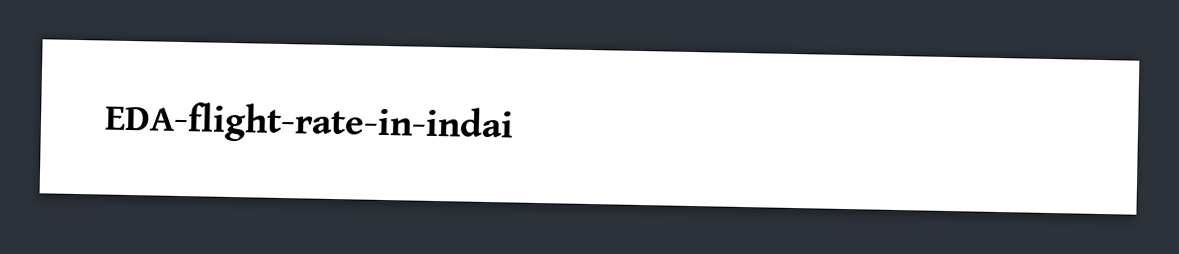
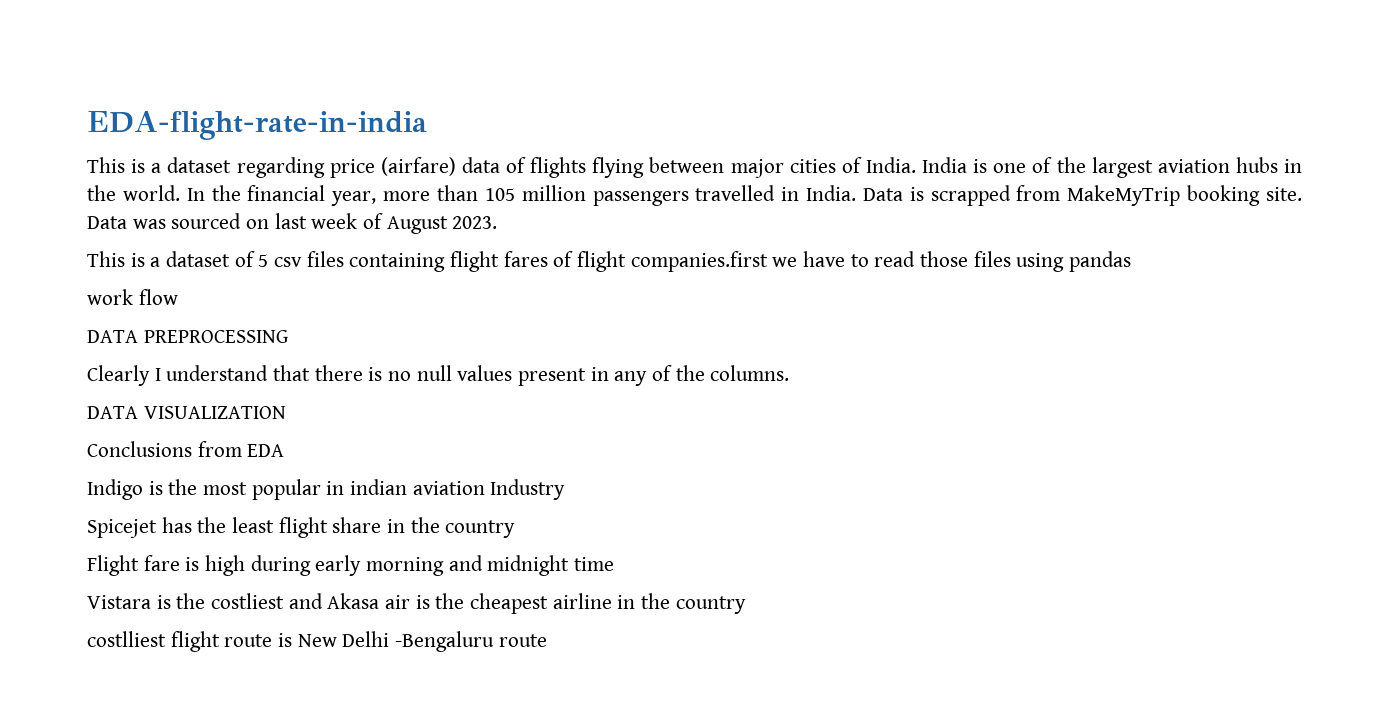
[104,100,514,147] EDA-flight-rate-in-indai -> [87,111,427,140] [87,157,1302,178] [87,185,1302,206] [87,213,498,234] [87,251,1132,272] [87,289,178,305] [87,330,288,343] [87,365,790,386] [87,406,286,419] [87,441,285,457] [87,479,566,500] [87,517,516,538] [87,555,615,576] [87,593,746,614] [87,631,547,652] EDA-flight-rate-in-india // This is a dataset regarding price (airfare) data of flights flying between major cities of India. India is one of the largest aviation hubs in the world. In the financial year, more than 105 million passengers travelled in India. Data is scrapped from MakeMyTrip booking site. Data was sourced on last week of August 2023. // This is a dataset of 5 csv files containing flight fares of flight companies.first we have to read those files using pandas // work flow // DATA PREPROCESSING // Clearly I understand that there is no null values present in any of the columns. // DATA VISUALIZATION // Conclusions from EDA // Indigo is the most popular in indian aviation Industry // Spicejet has the least flight share in the country // Flight fare is high during early morning and midnight time // Vistara is the costliest and Akasa air is the cheapest airline in the country // costlliest flight route is New Delhi -Bengaluru route

